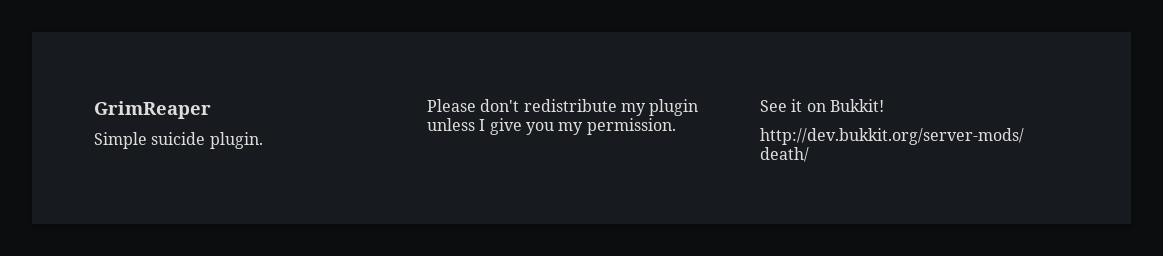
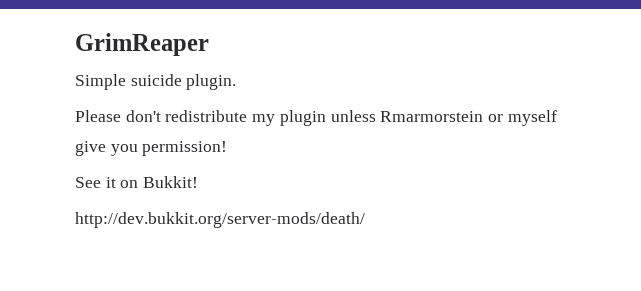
[479,118,676,135] I give you my permission. -> [380,110,557,126] [75,141,228,156] Rmarmorstein or myself give you permission!

